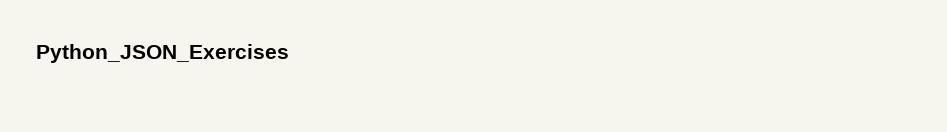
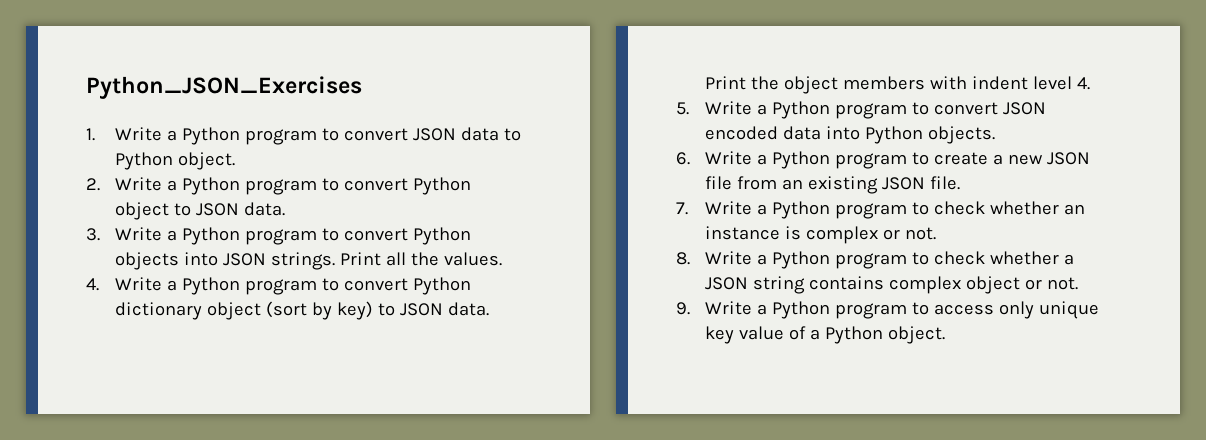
(289, 53) none -> [86,127,522,145] [115,152,236,170] [86,177,472,195] [115,202,286,220] [86,227,472,245] [115,252,503,270] [86,277,472,295] [115,301,490,320] [705,76,1091,94] [676,101,1047,119] [705,126,996,144] [676,151,1091,169] [705,176,961,194] [676,201,1086,219] [705,226,937,244] [676,251,1075,269] [705,276,1079,294] [676,301,1100,319] [705,326,946,344] // 1. Write a Python program to convert JSON data to Python object. // 2. Write a Python program to convert Python object to JSON data. // 3. Write a Python program to convert Python objects into JSON strings. Print all the values. // 4. Write a Python program to convert Python dictionary object (sort by key) to JSON data. Print the object members with indent level 4. // 5. Write a Python program to convert JSON encoded data into Python objects. // 6. Write a Python program to create a new JSON file from an existing JSON file. // 7. Write a Python program to check whether an instance is complex or not. // 8. Write a Python program to check whether a JSON string contains complex object or not. // 9. Write a Python program to access only unique key value of a Python object.

